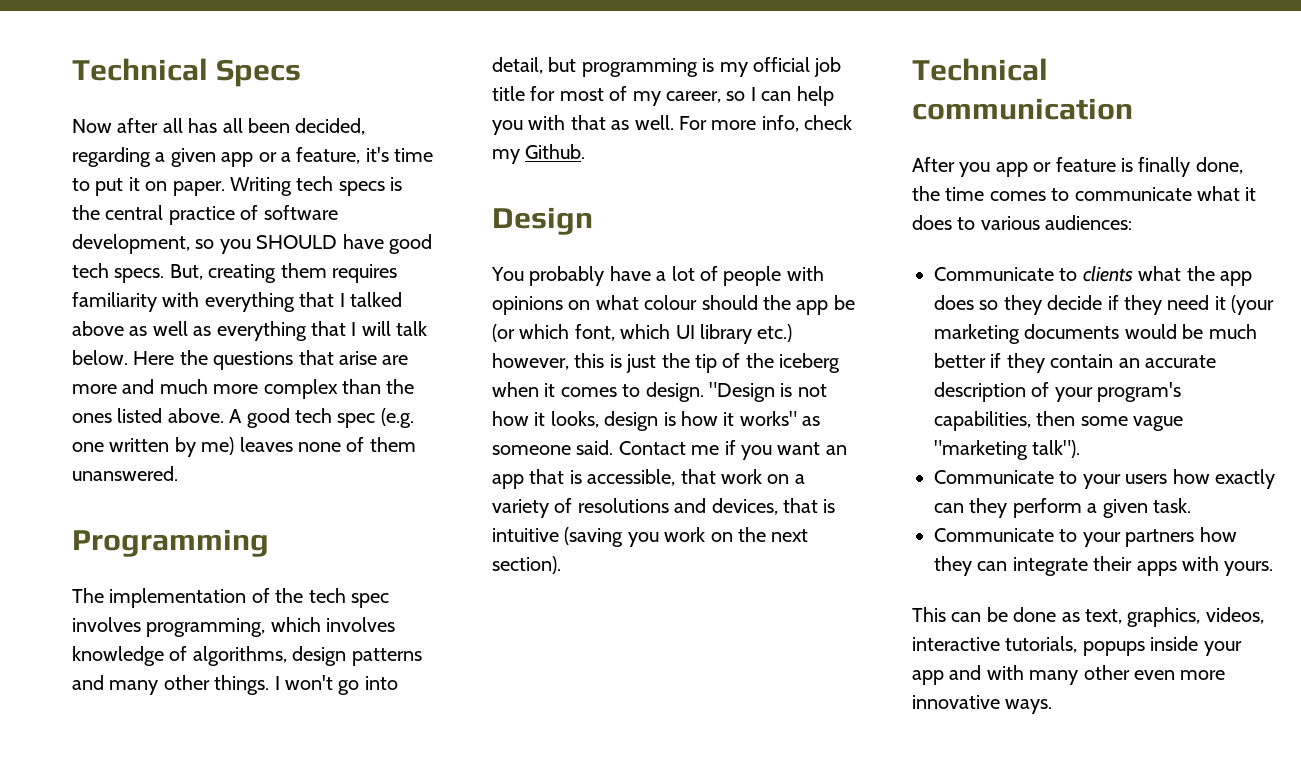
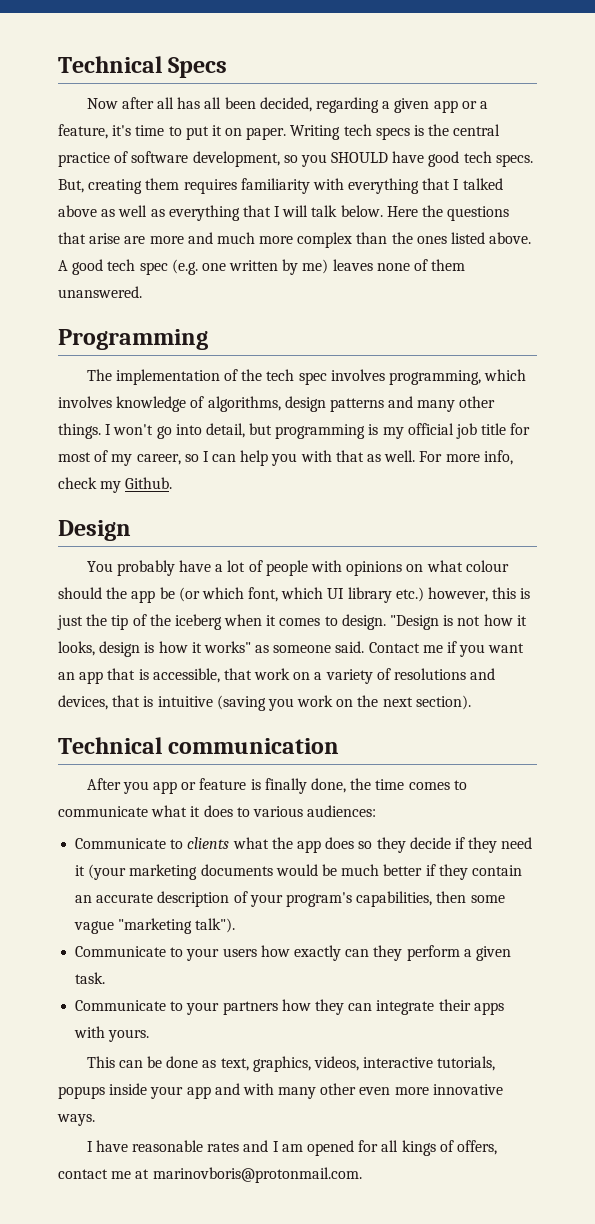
(1053, 706) none -> [86,1140,497,1156] [58,1167,362,1183] // I have reasonable rates and I am opened for all kings of offers, contact me at marinovboris@protonmail.com.

